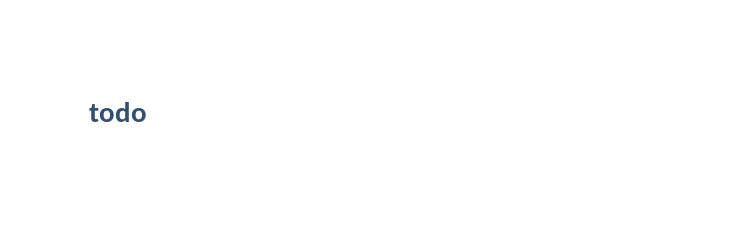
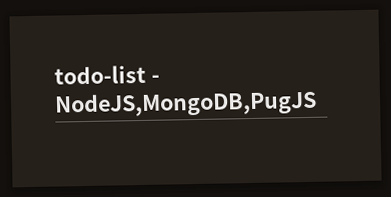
[89,102,147,122] todo -> [54,64,160,85] [54,90,317,118] todo-list - NodeJS,MongoDB,PugJS

